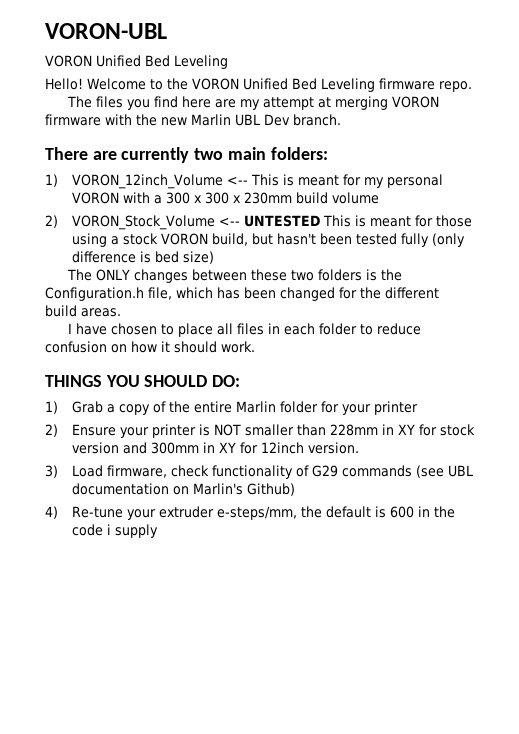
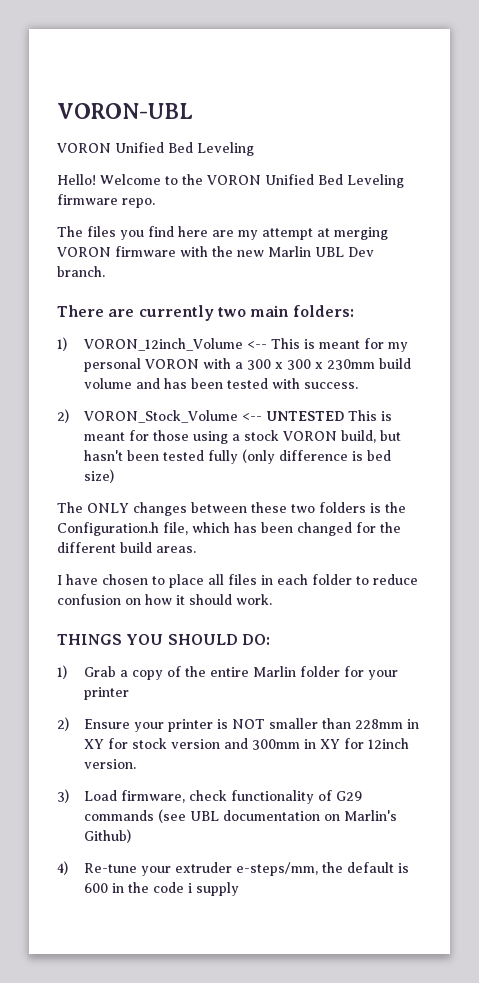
(379, 198) none -> [136,378,359,389] and has been tested with success.

